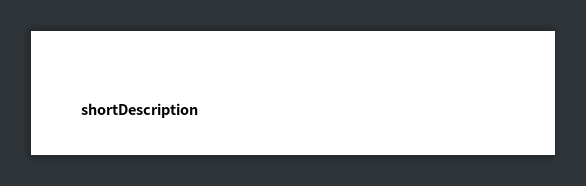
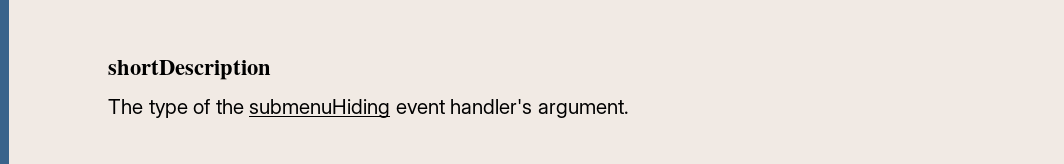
(198, 110) none -> [108,99,629,118] // The type of the submenuHiding event handler's argument.

